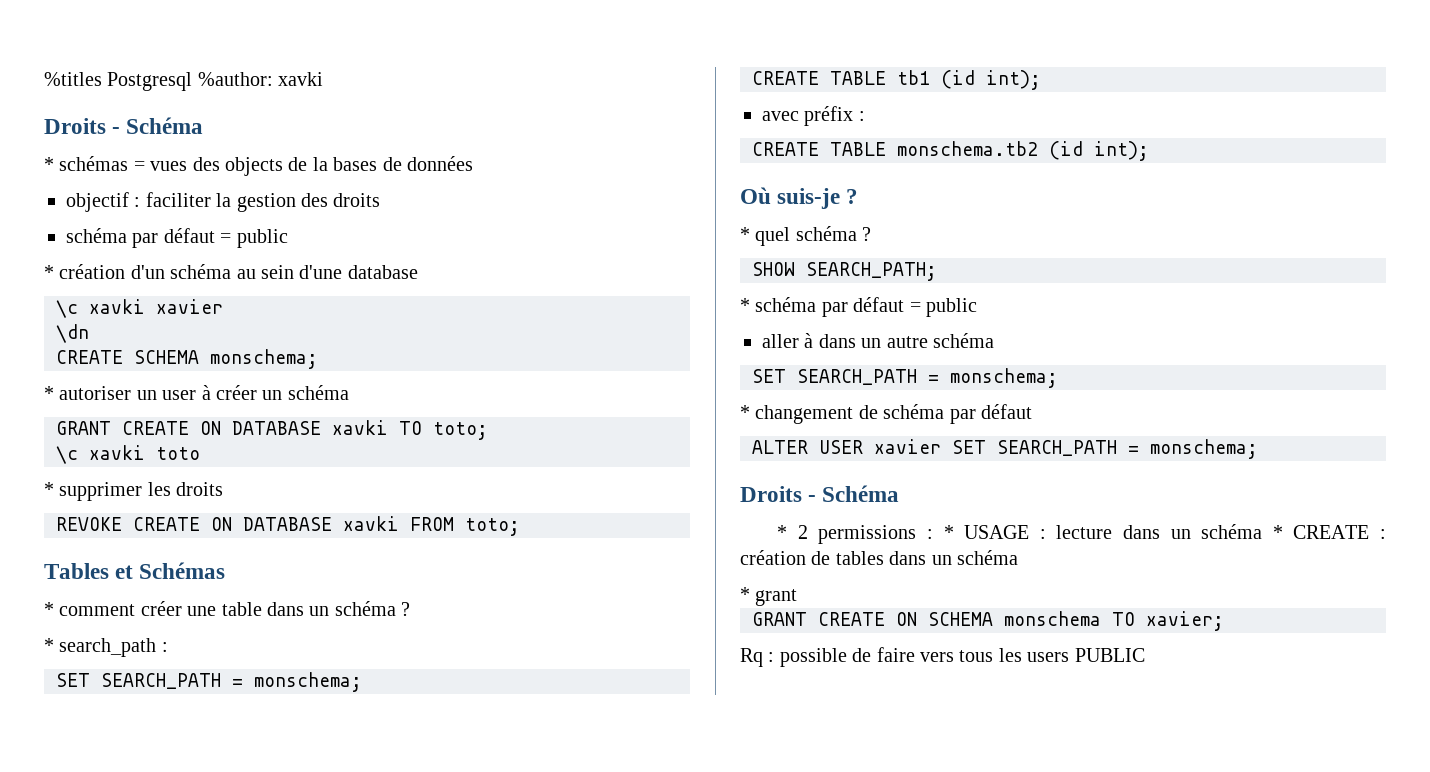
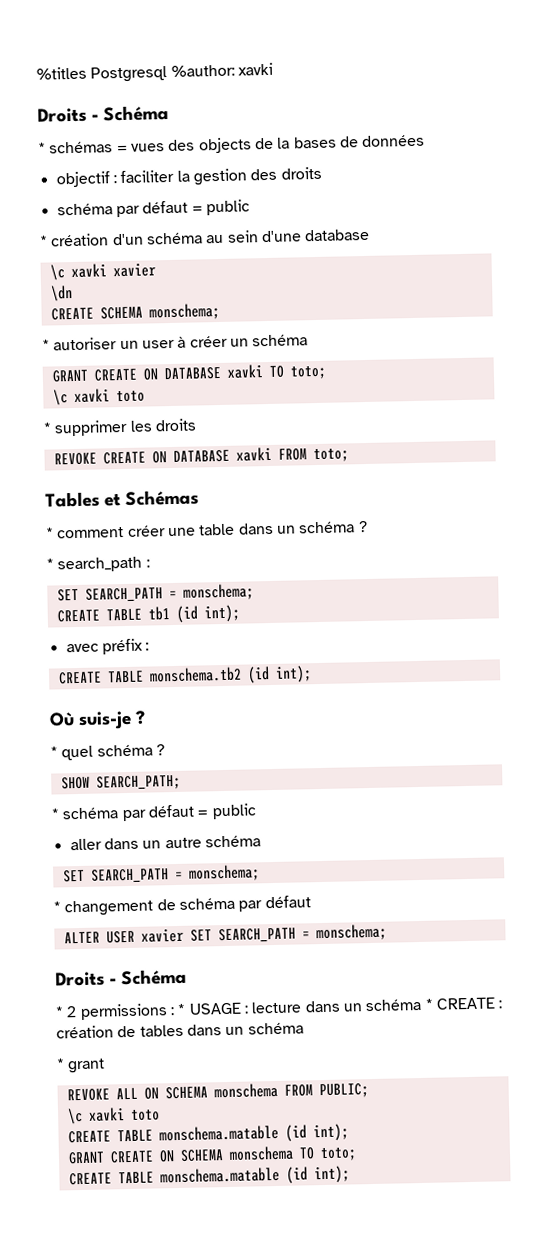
[804,333,814,348] à -> (102, 844) none
(798, 597) none -> [66,1082,369,1102] [66,1107,160,1125] [67,1123,349,1144] // REVOKE ALL ON SCHEMA monschema FROM PUBLIC; // \c xavki toto // CREATE TABLE monschema.matable (id int);
[1146,611,1224,631] [740,647,1145,667] xavier; // Rq : possible de faire vers tous les users PUBLIC -> [319,1147,357,1162] [68,1165,350,1186] toto; // CREATE TABLE monschema.matable (id int);

